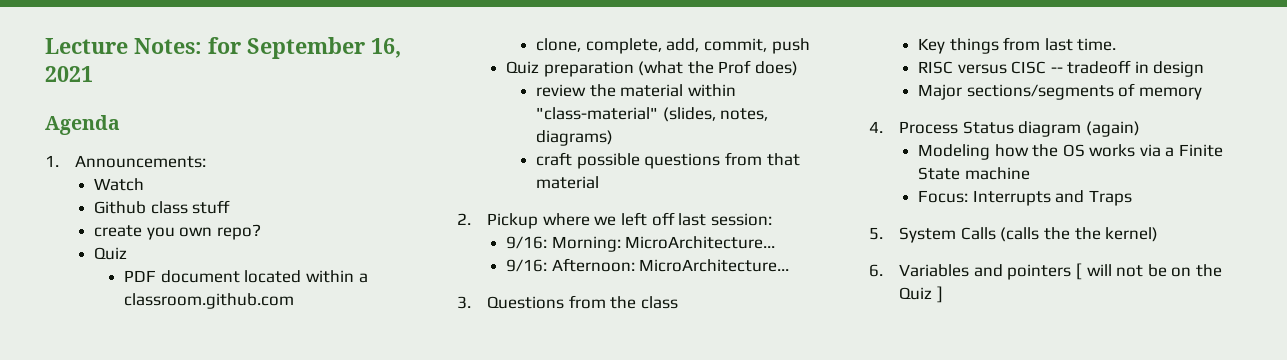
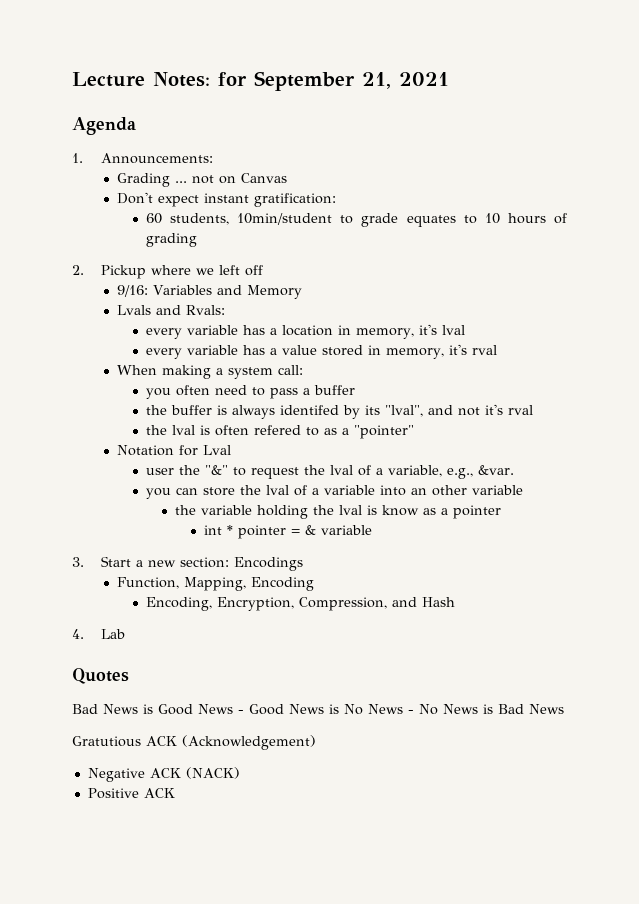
[371,38,401,58] 16, -> [362,72,391,89] 21,
[93,178,144,191] [93,200,231,214] [93,224,261,240] [93,247,127,260] [124,270,368,283] [124,293,295,309] [536,38,810,54] [505,60,798,77] [536,84,736,97] [536,107,769,122] [536,130,614,146] [536,152,800,169] [536,176,600,189] Watch // Github class stuff // create you own repo? // Quiz // PDF document located within a classroom.github.com // clone, complete, add, commit, push // Quiz preparation (what the Prof does) // review the material within "class-material" (slides, notes, diagrams) // craft possible questions from that material -> [116,173,287,187] [116,192,336,207] [145,213,568,227] [145,233,197,247] Grading ... not on Canvas // Don't expect instant gratification: // 60 students, 10min/student to grade equates to 10 hours of grading
[678,213,772,226] [505,236,776,252] [505,258,790,272] [457,295,679,309] [917,37,1117,54] [917,60,1205,77] [917,83,1202,100] [869,121,1141,137] [917,144,1224,160] [917,167,1030,180] [917,190,1132,206] [869,227,1159,243] [869,263,1222,280] [899,286,943,303] last session: // 9/16: Morning: MicroArchitecture... // 9/16: Afternoon: MicroArchitecture... // 3. Questions from the class // Key things from last time. // RISC versus CISC -- tradeoff in design // Major sections/segments of memory // 4. Process Status diagram (again) // Modeling how the OS works via a Finite State machine // Focus: Interrupts and Traps // 5. System Calls (calls the the kernel) // 6. Variables and pointers [ will not be on the Quiz ] -> [116,285,302,299] [116,305,225,315] [145,324,465,339] [145,344,497,359] [116,365,303,379] [145,385,355,399] [145,404,533,419] [145,425,414,439] [116,445,231,456] [145,465,514,479] [145,485,523,499] [174,505,501,519] [203,525,372,539] [72,556,303,571] [116,577,314,591] [145,597,455,611] [72,629,125,639] [72,668,129,684] [72,704,564,715] [72,735,316,750] [87,767,240,782] [87,788,175,799] // 9/16: Variables and Memory // Lvals and Rvals: // every variable has a location in memory, it's lval // every variable has a value stored in memory, it's rval // When making a system call: // you often need to pass a buffer // the buffer is always identifed by its "lval", and not it's rval // the lval is often refered to as a "pointer" // Notation for Lval // user the "&" to request the lval of a variable, e.g., &var. // you can store the lval of a variable into an other variable // the variable holding the lval is know as a pointer // int * pointer = & variable // 3. Start a new section: Encodings // Function, Mapping, Encoding // Encoding, Encryption, Compression, and Hash // 4. Lab // Quotes // Bad News is Good News - Good News is No News - No News is Bad News // Gratutious ACK (Acknowledgement) // Negative ACK (NACK) // Positive ACK

